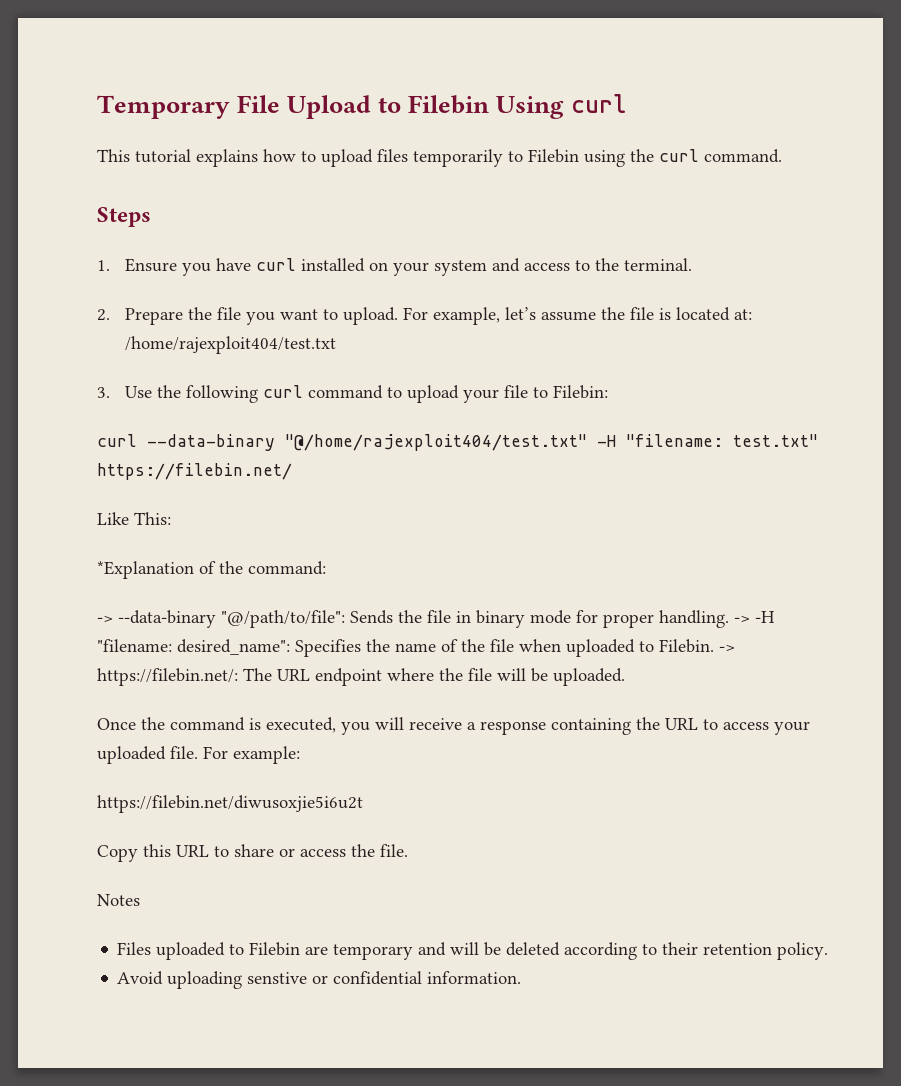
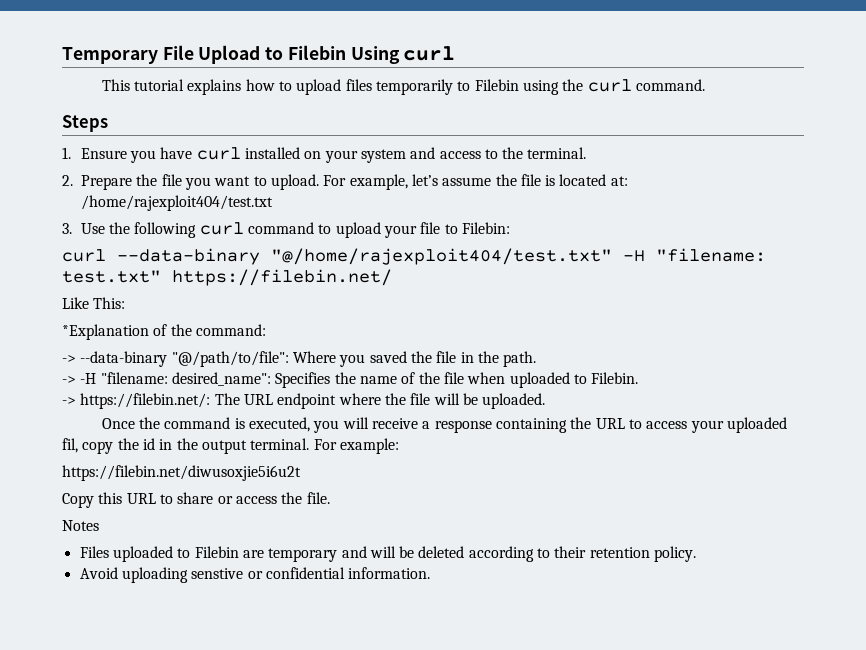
[350,610,729,628] Sends the file in binary mode for proper handling. -> [292,351,537,367] Where you saved the file in the path. //
(714, 646) none -> (639, 378) //
[170,746,198,759] file. -> [62,438,310,454] fil, copy the id in the output terminal.

